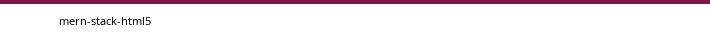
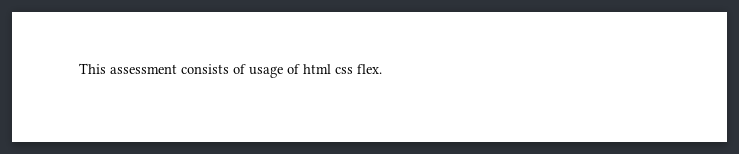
[59,17,151,25] mern-stack-html5 -> [79,63,382,78] This assessment consists of usage of html css flex.

